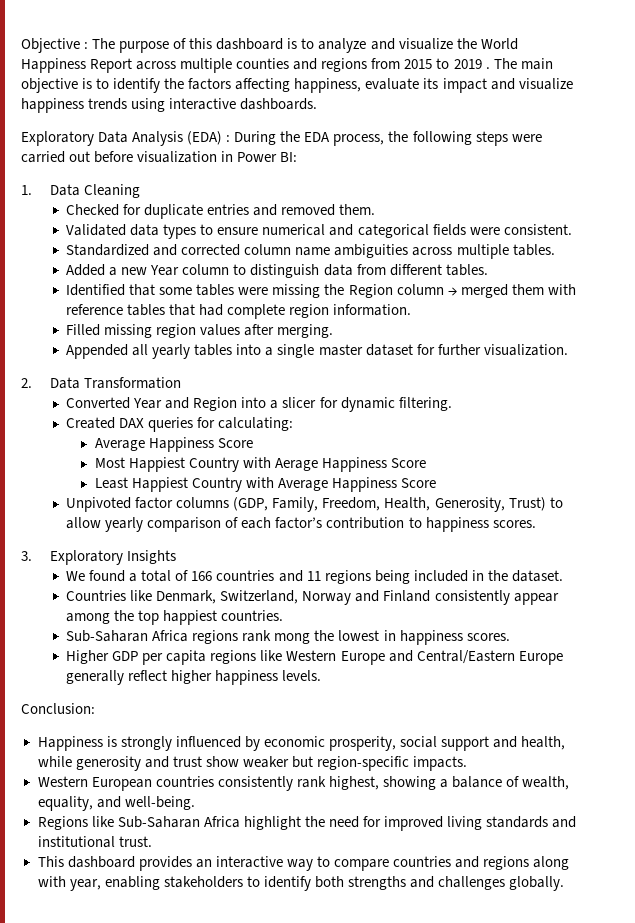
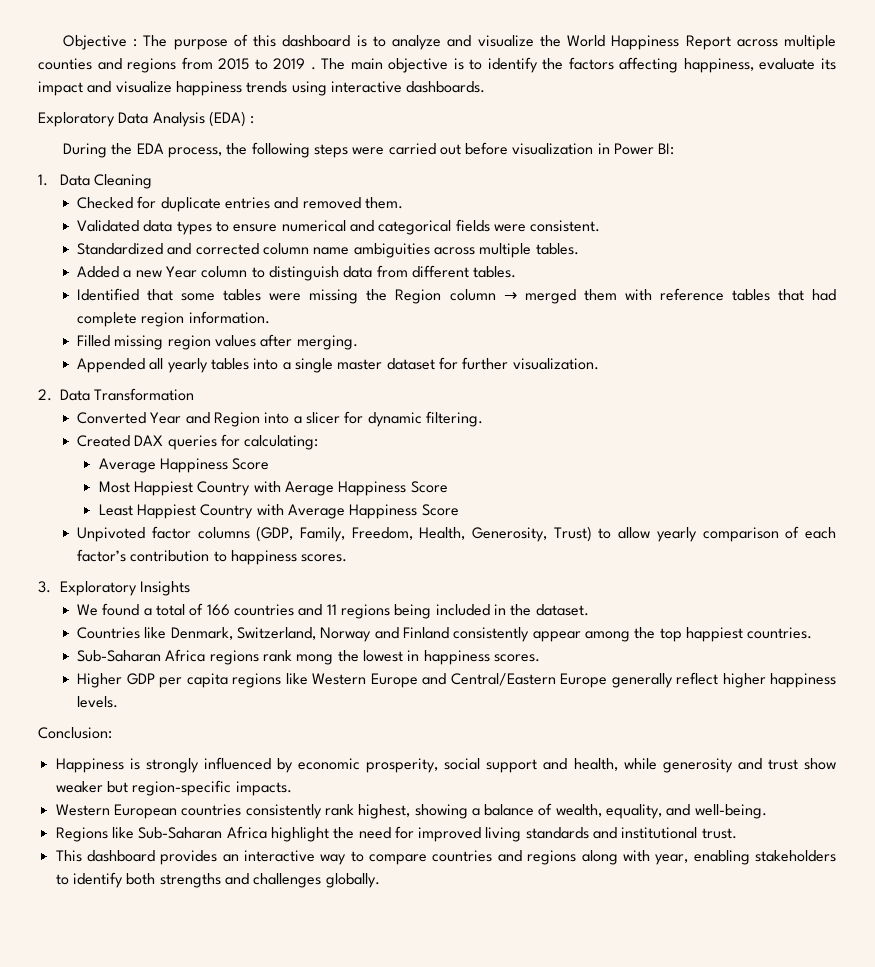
(231, 138) none -> (255, 120) //

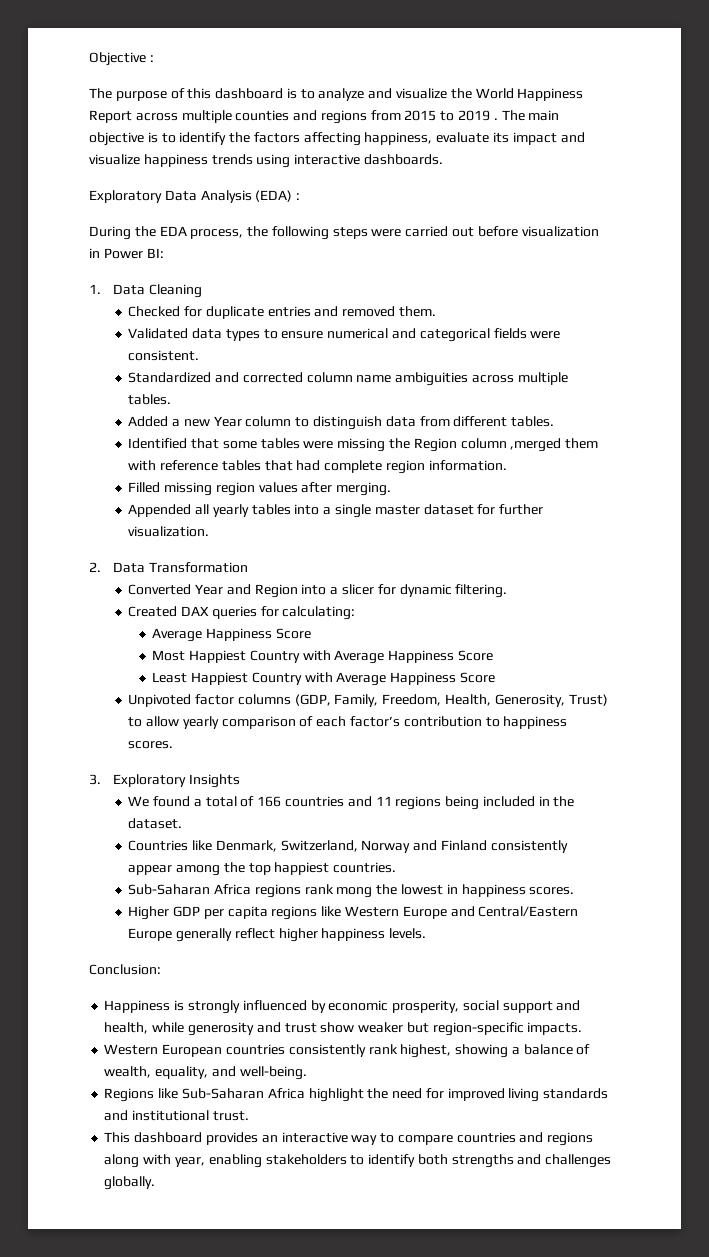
(138, 43) none -> (154, 58) //
[503,289,576,304] → merged -> [510,438,562,452] ,merged
[284,481,334,496] Aerage -> [334,650,385,664] Average

